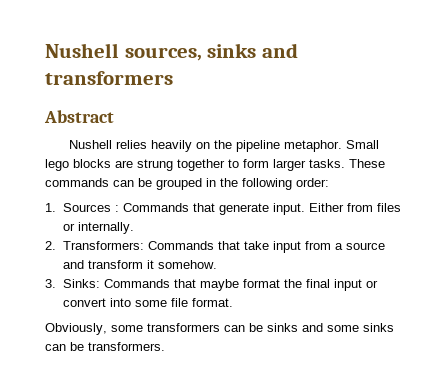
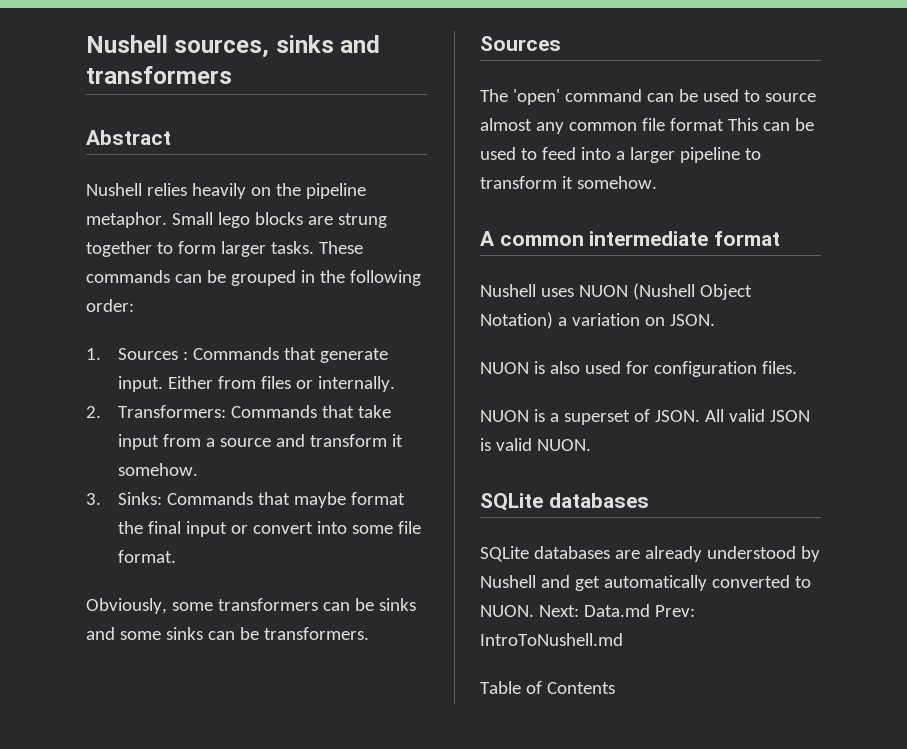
(165, 346) none -> [480,36,561,51] [480,89,816,105] [480,118,814,134] [480,147,761,163] [480,176,657,189] [480,231,781,246] [480,283,752,300] [480,312,715,329] [480,361,797,377] [480,409,810,425] [480,438,591,451] [480,493,649,511] [480,546,820,562] [480,575,811,591] [480,604,695,617] [480,633,623,646] [480,681,615,694] // Sources // The 'open' command can be used to source almost any common file format This can be used to feed into a larger pipeline to transform it somehow. // A common intermediate format // Nushell uses NUON (Nushell Object Notation) a variation on JSON. // NUON is also used for configuration files. // NUON is a superset of JSON. All valid JSON is valid NUON. // SQLite databases // SQLite databases are already understood by Nushell and get automatically converted to NUON. Next: Data.md Prev: IntroToNushell.md // Table of Contents

